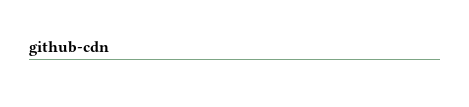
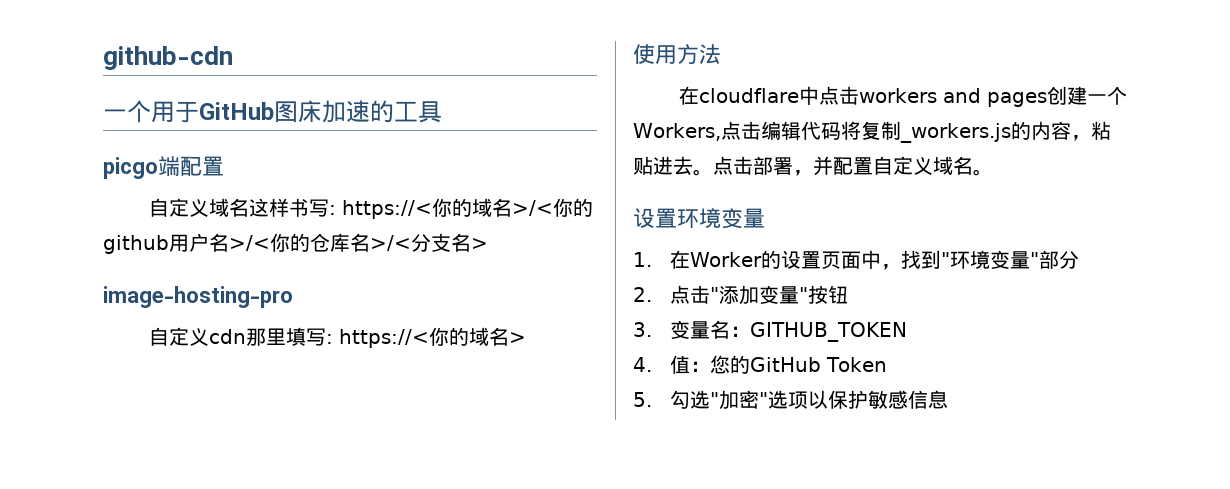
(109, 48) none -> [103,100,442,123] [103,156,224,179] [148,198,593,219] [103,233,488,254] [103,286,293,308] [148,327,526,348] [633,44,721,64] [678,86,1127,107] [633,121,1111,143] [633,156,993,176] [633,208,765,229] [633,250,1080,270] [633,285,848,305] [633,320,907,342] [633,355,888,374] [633,390,948,410] // 一个用于GitHub图床加速的工具 // picgo端配置 // 自定义域名这样书写: https://<你的域名>/<你的github用户名>/<你的仓库名>/<分支名> // image-hosting-pro // 自定义cdn那里填写: https://<你的域名> // 使用方法 // 在cloudflare中点击workers and pages创建一个Workers,点击编辑代码将复制_workers.js的内容，粘贴进去。点击部署，并配置自定义域名。 // 设置环境变量 // 1.在Worker的设置页面中，找到"环境变量"部分 // 2.点击"添加变量"按钮 // 3.变量名：GITHUB_TOKEN // 4.值：您的GitHub Token // 5.勾选"加密"选项以保护敏感信息

